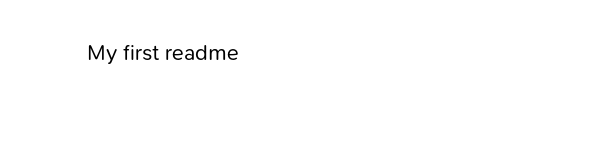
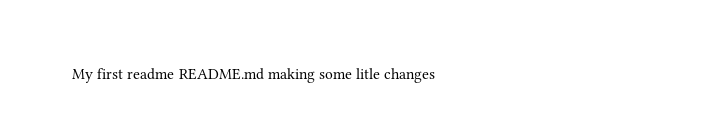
(239, 52) none -> [178,68,436,83] README.md making some litle changes

